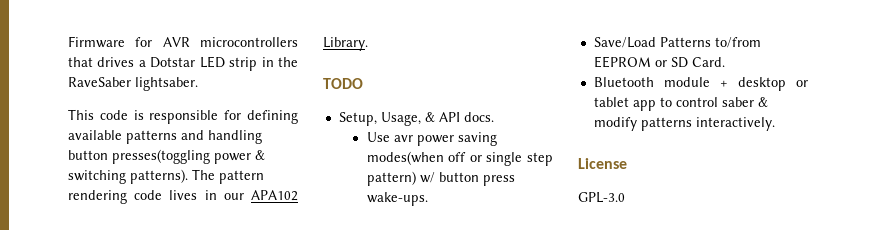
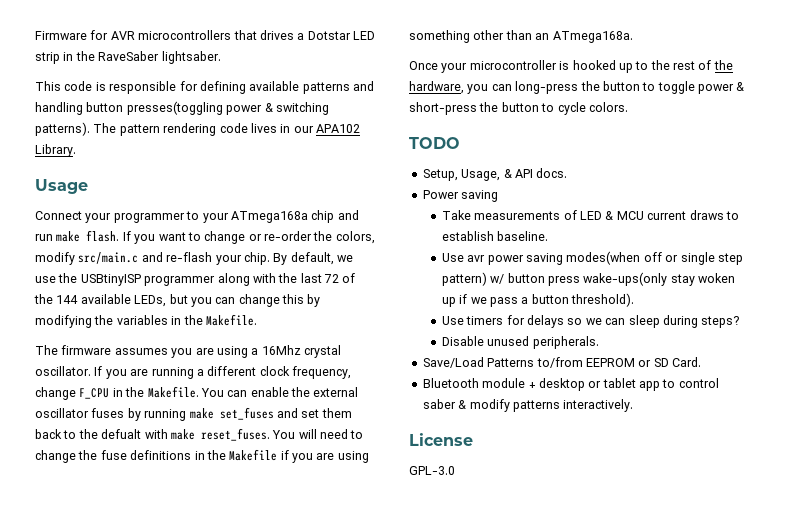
(368, 44) none -> [35,179,88,194] [35,210,359,223] [35,230,375,244] [35,252,353,265] [35,273,356,286] [34,294,321,307] [35,314,257,328] [35,345,341,358] [35,366,351,379] [35,386,359,400] [35,407,352,421] [35,428,364,441] [35,449,369,463] [409,30,633,43] [409,60,733,73] [409,81,745,94] [409,102,628,115] // Usage // Connect your programmer to your ATmega168a chip and run make flash. If you want to change or re-order the colors, modify src/main.c and re-flash your chip. By default, we use the USBtinyISP programmer along with the last 72 of the 144 available LEDs, but you can change this by modifying the variables in the Makefile. // The firmware assumes you are using a 16Mhz crystal oscillator. If you are running a different clock frequency, change F_CPU in the Makefile. You can enable the external oscillator fuses by running make set_fuses and set them back to the defualt with make reset_fuses. You will need to change the fuse definitions in the Makefile if you are using something other than an ATmega168a. // Once your microcontroller is hooked up to the rest of the hardware, you can long-press the button to toggle power & short-press the button to cycle colors.
(494, 117) none -> [422,190,499,202] [441,210,739,220] [441,231,549,241] // Power saving // Take measurements of LED & MCU current draws to establish baseline.
[366,192,428,206] wake-ups. -> [583,272,736,286] [441,293,635,307] [441,315,740,328] [441,336,599,349] wake-ups(only stay woken up if we pass a button threshold). // Use timers for delays so we can sleep during steps? // Disable unused peripherals.

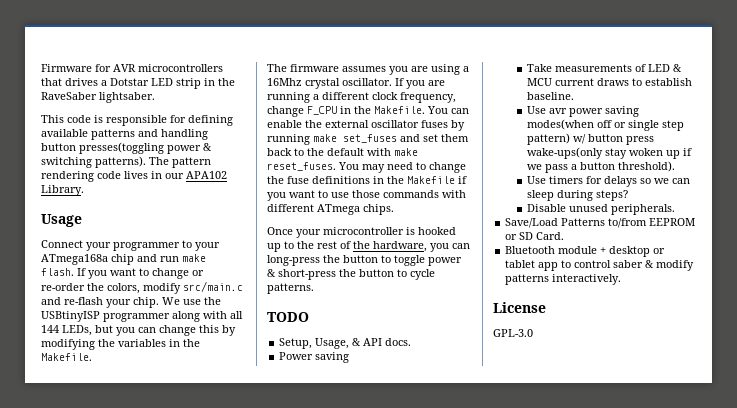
[273,252,353,265] By default, we -> [162,297,180,305] We
[278,273,356,283] [34,294,131,304] the last 72 of the 144 available -> [230,311,243,319] [41,325,59,333] all 144
[101,429,142,439] defualt -> [327,148,364,156] default
[298,429,317,439] will -> [362,164,385,173] may
[316,451,369,463] [409,30,633,43] are using something other than an ATmega168a. -> [289,190,466,198] [267,204,394,215] want to use those commands with different ATmega chips.
[588,102,628,112] colors. -> [267,283,314,294] patterns.

